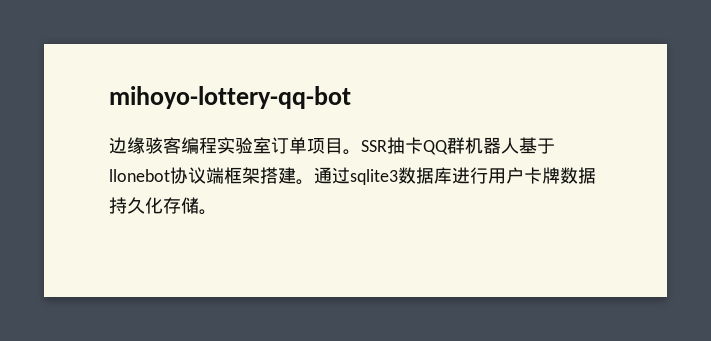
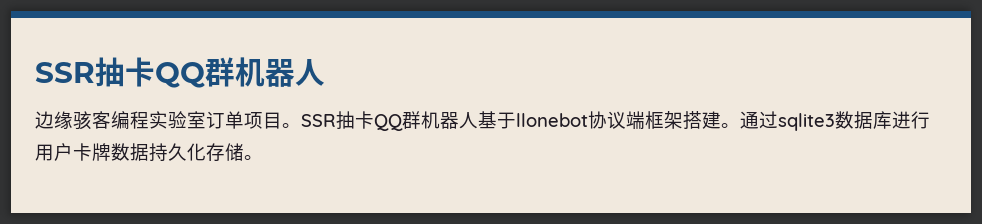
[109,86,351,109] mihoyo-lottery-qq-bot -> [35,57,325,88] SSR抽卡QQ群机器人

